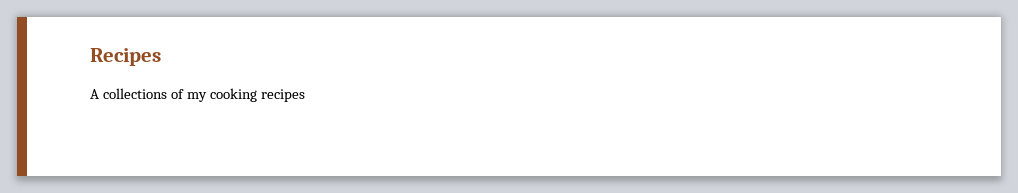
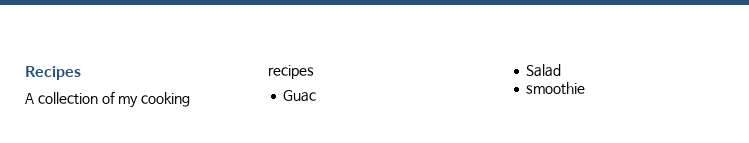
[102,88,167,99] collections -> [37,92,98,105] collection
(305, 95) none -> [283,90,317,102] [526,64,562,77] [526,82,586,95] // Guac // Salad // smoothie

